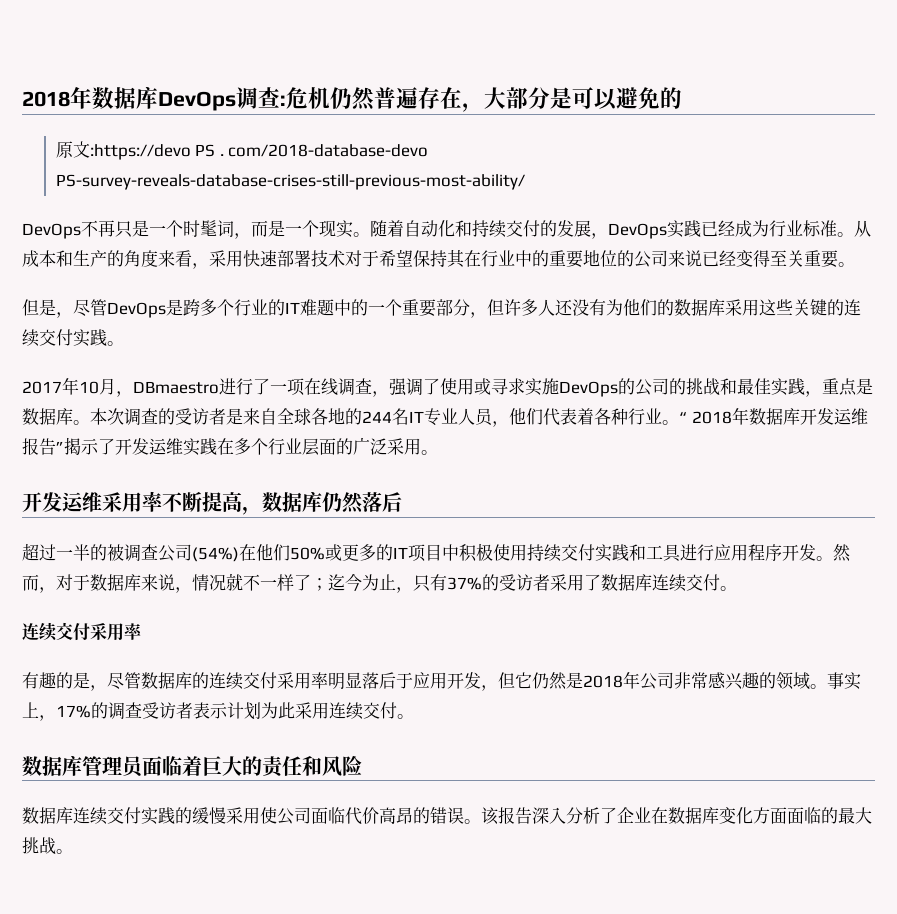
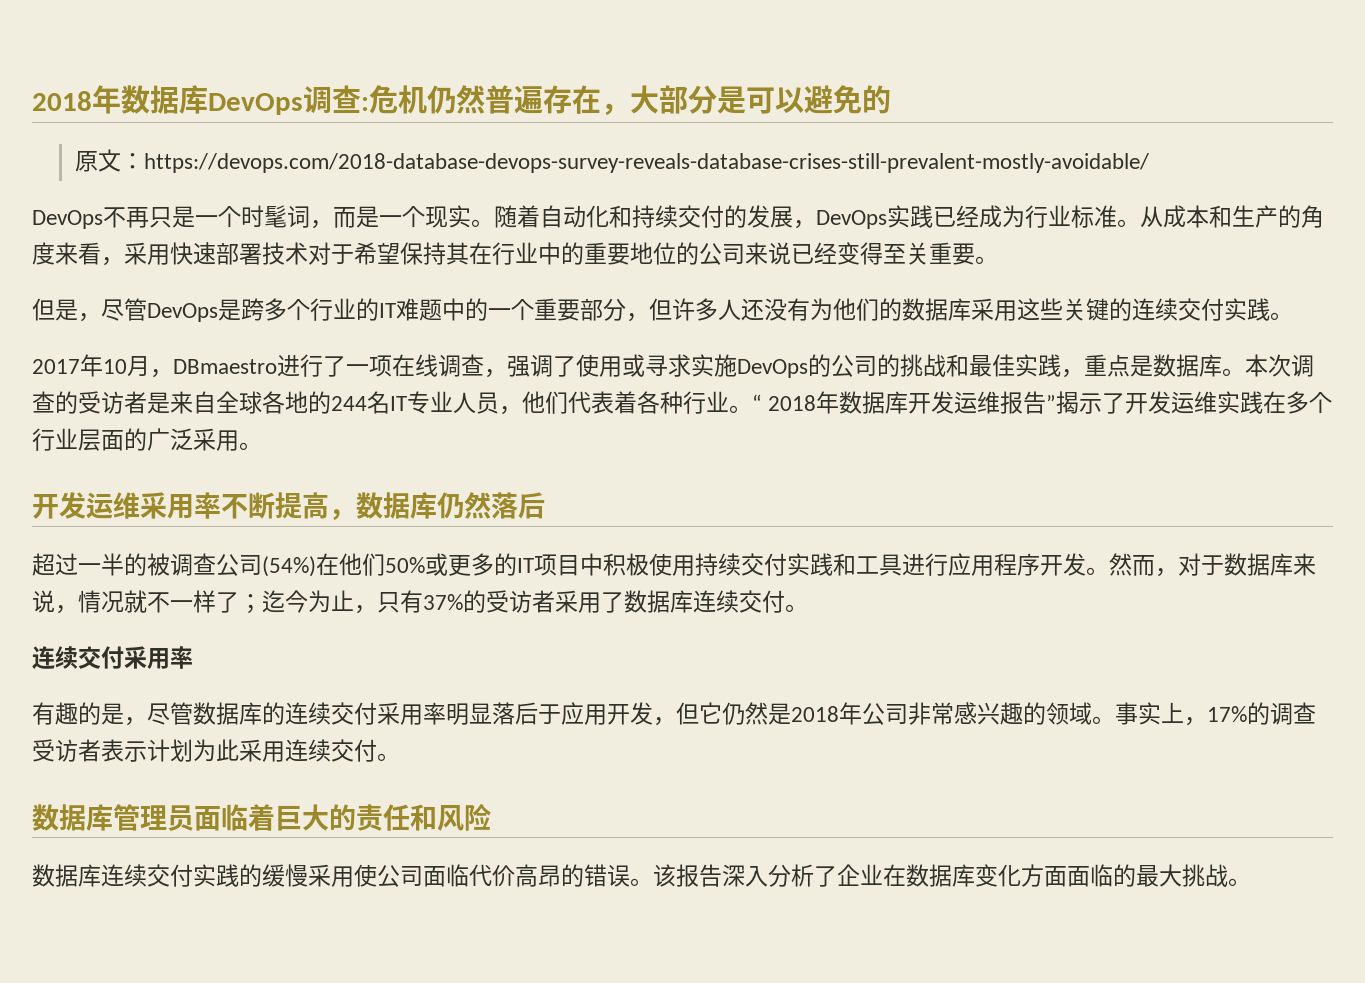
[89,144,429,160] [55,174,525,190] :https://devo PS . com/2018-database-devo PS-survey-reveals-database-crises-still-previous-most-ability/ -> [121,153,1150,173] ：https://devops.com/2018-database-devops-survey-reveals-database-crises-still-prevalent-mostly-avoidable/

